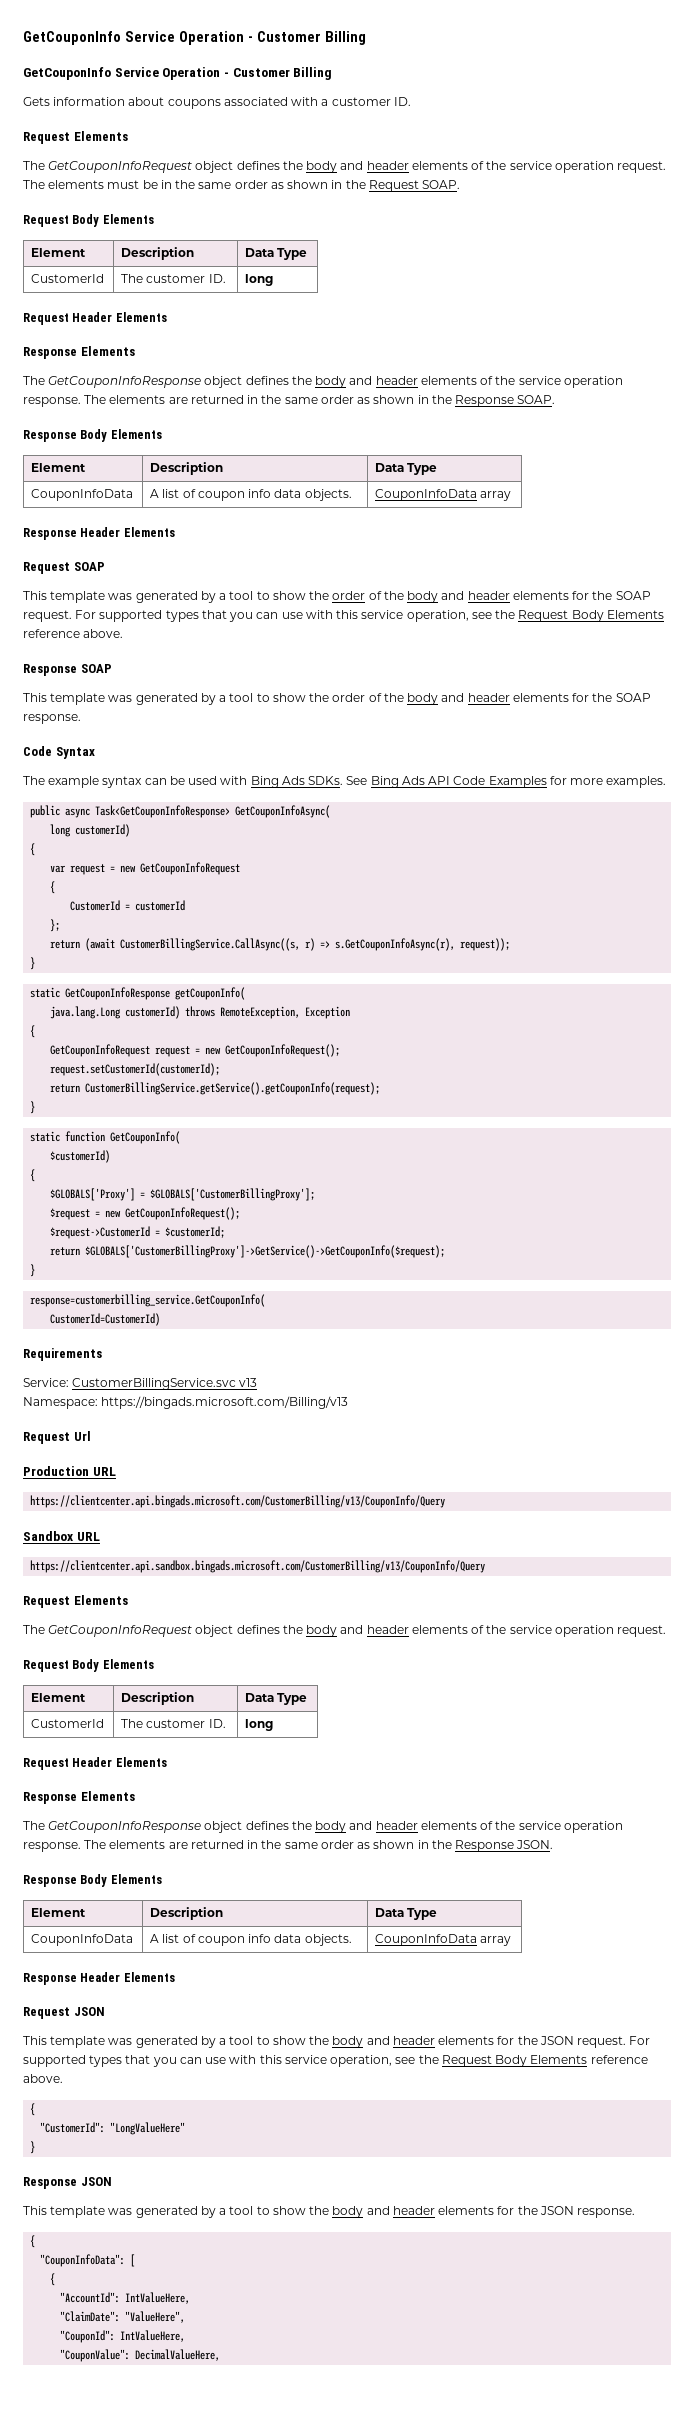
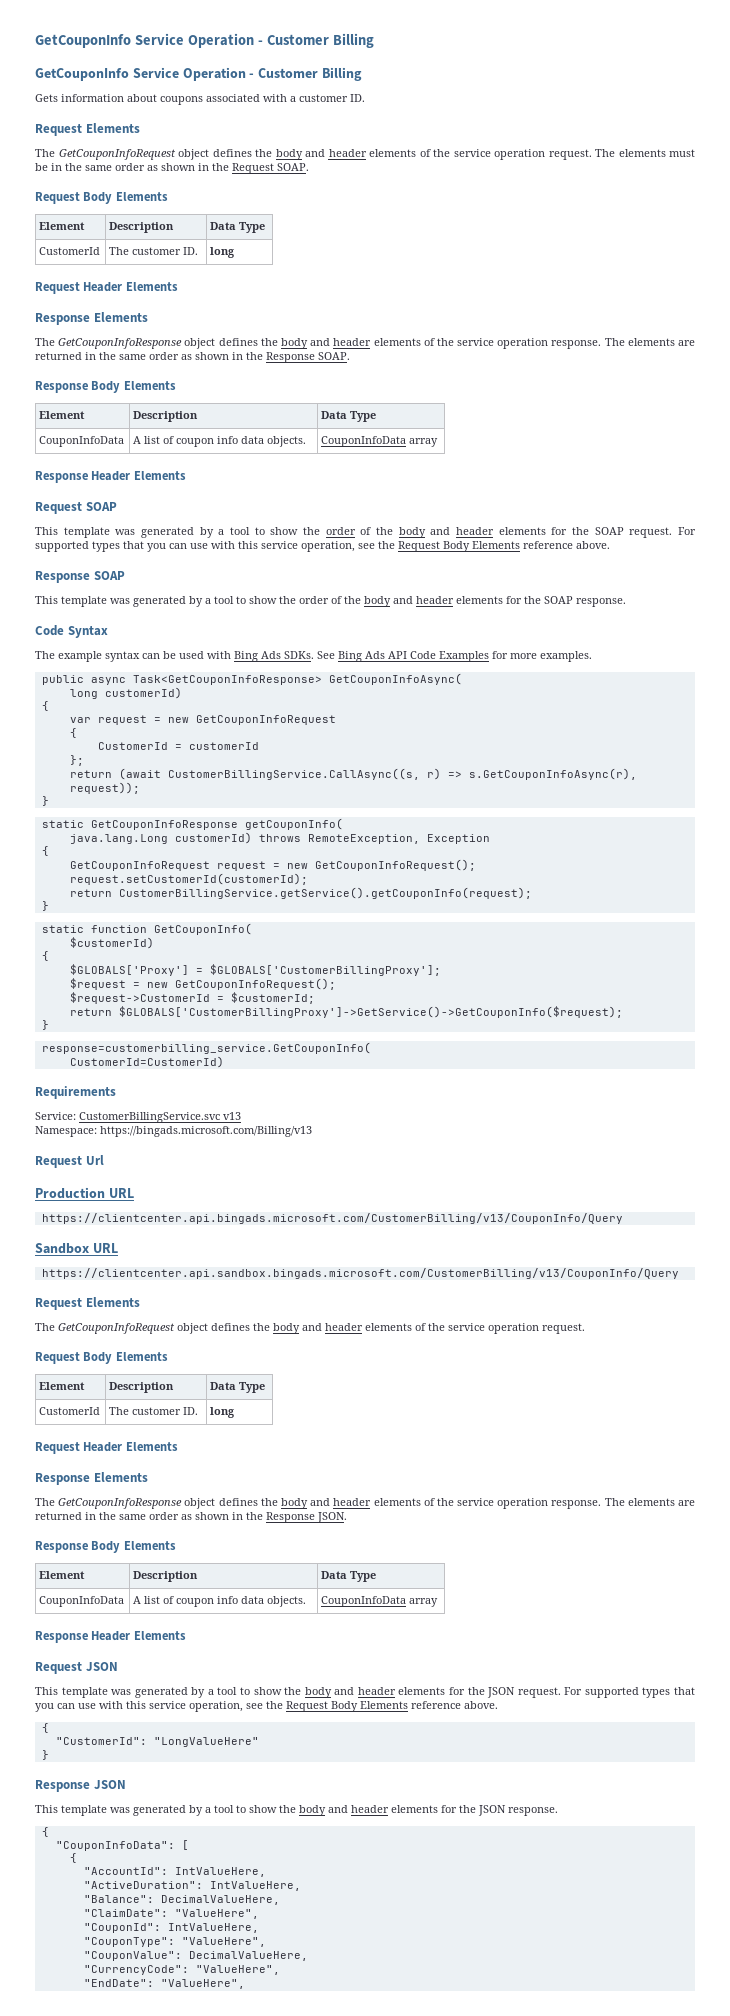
(191, 2298) none -> [83,1881,301,1891] [83,1895,280,1905] // "ActiveDuration": IntValueHere, // "Balance": DecimalValueHere,
(186, 2336) none -> [83,1937,266,1947] // "CouponType": "ValueHere",
(221, 2355) none -> [83,1965,280,1975] [83,1979,245,1989] // "CurrencyCode": "ValueHere", // "EndDate": "ValueHere",

